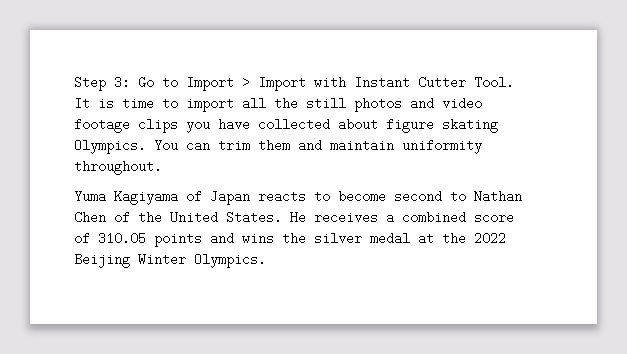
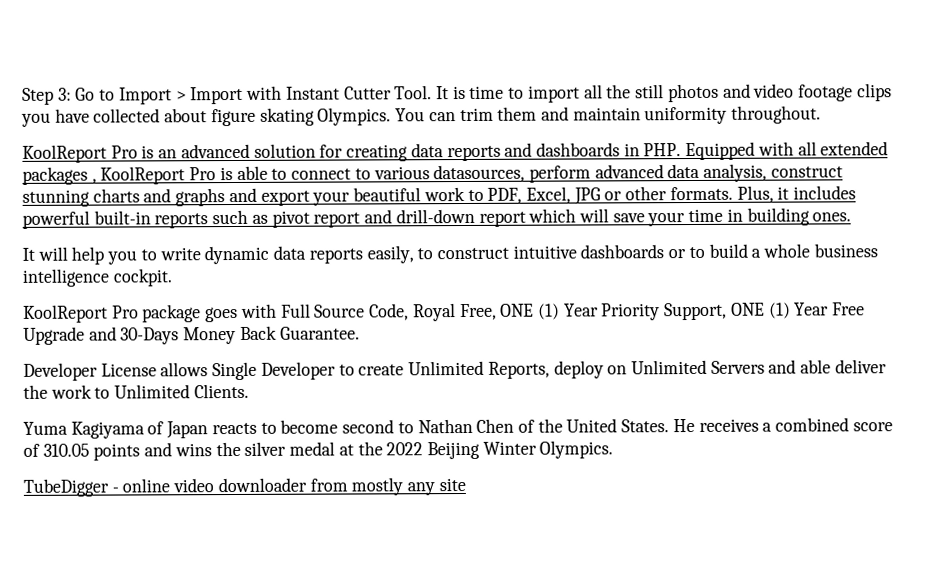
(162, 167) none -> [22,141,889,163] [22,163,843,185] [22,185,857,207] [22,207,852,229] [22,243,878,265] [22,268,172,287] [23,302,866,323] [23,325,360,345] [23,359,887,381] [23,383,249,399] // KoolReport Pro is an advanced solution for creating data reports and dashboards in PHP. Equipped with all extended packages , KoolReport Pro is able to connect to various datasources, perform advanced data analysis, construct stunning charts and graphs and export your beautiful work to PDF, Excel, JPG or other formats. Plus, it includes powerful built-in reports such as pivot report and drill-down report which will save your time in building ones. // It will help you to write dynamic data reports easily, to construct intuitive dashboards or to build a whole business intelligence cockpit. // KoolReport Pro package goes with Full Source Code, Royal Free, ONE (1) Year Priority Support, ONE (1) Year Free Upgrade and 30-Days Money Back Guarantee. // Developer License allows Single Developer to create Unlimited Reports, deploy on Unlimited Servers and able deliver the work to Unlimited Clients.
(266, 260) none -> [23,477,466,497] // TubeDigger - online video downloader from mostly any site

